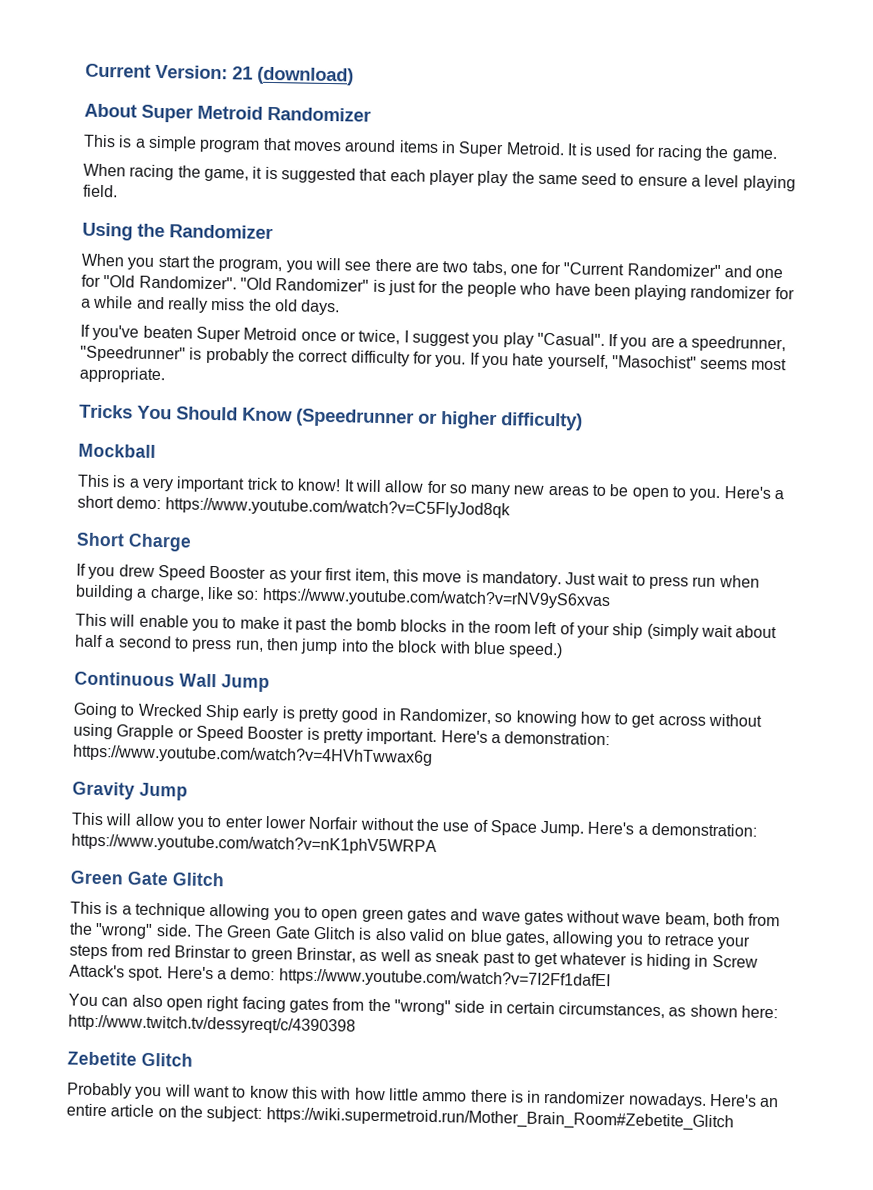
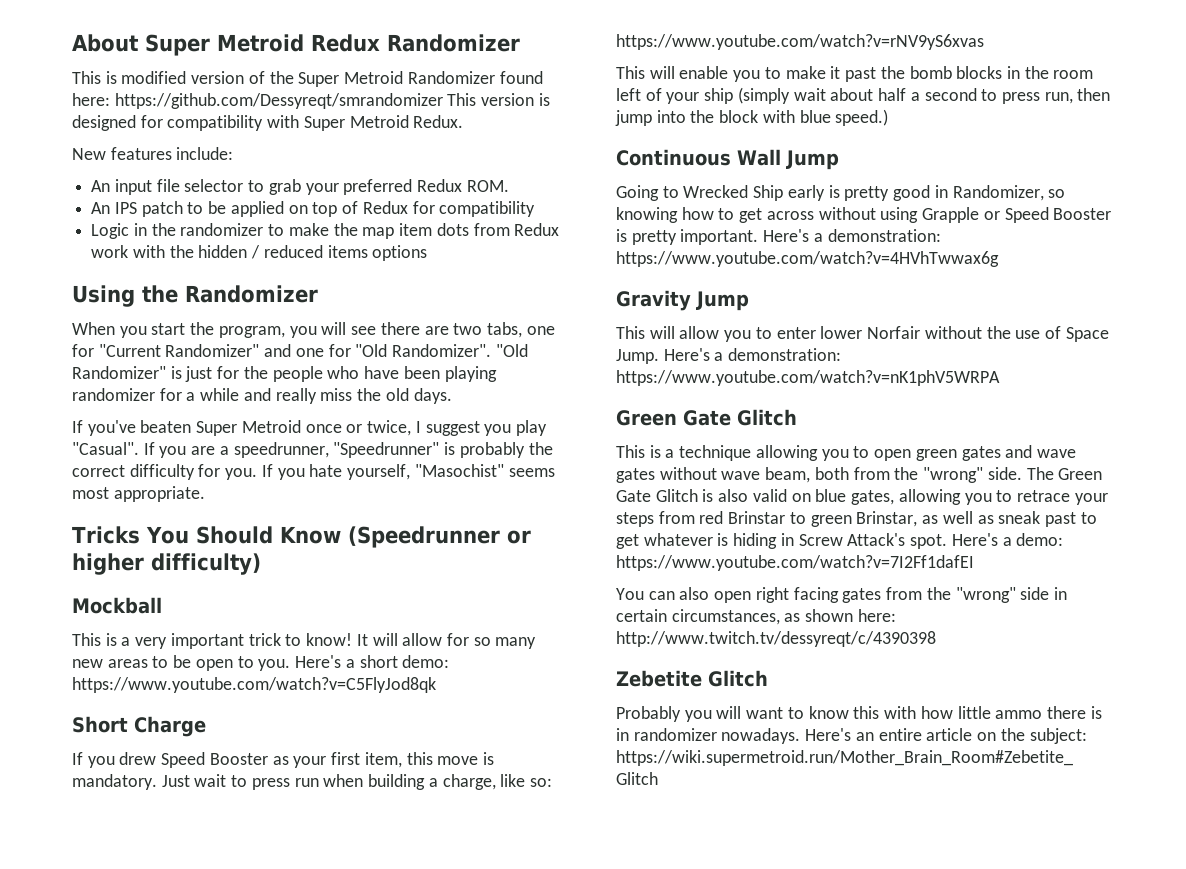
[85,63,354,86] Current Version: 21 (download) // -> (72, 43) none
(263, 112) none -> [311,34,380,52] Redux
[134,135,777,162] [83,163,796,192] [83,184,118,198] a simple program that moves around items in Super Metroid. It is used for racing the game. // When racing the game, it is suggested that each player play the same seed to ensure a level playing field. -> [121,71,543,87] [72,93,550,109] [72,115,464,131] [72,147,234,160] [91,179,509,195] [91,201,536,217] [91,223,560,239] [91,245,428,261] modified version of the Super Metroid Randomizer found here: https://github.com/Dessyreqt/smrandomizer This version is designed for compatibility with Super Metroid Redux. // New features include: // An input file selector to grab your preferred Redux ROM. // An IPS patch to be applied on top of Redux for compatibility // Logic in the randomizer to make the map item dots from Redux work with the hidden / reduced items options

